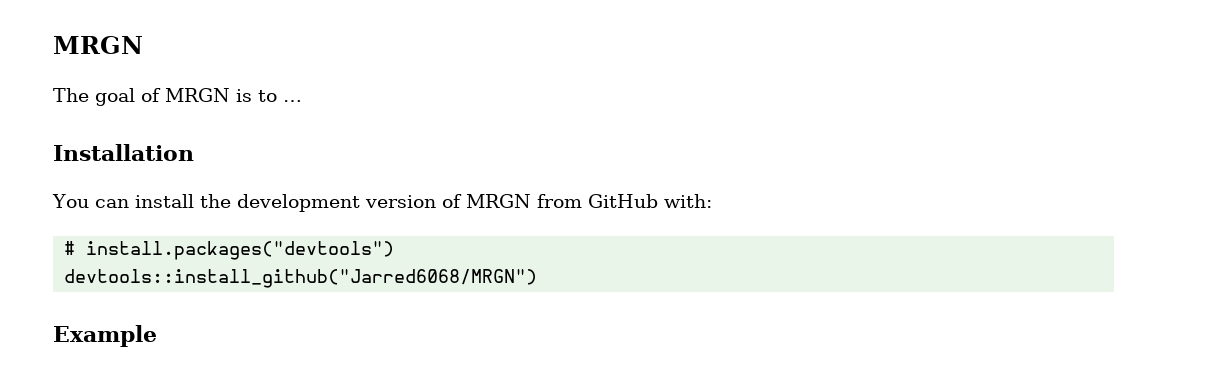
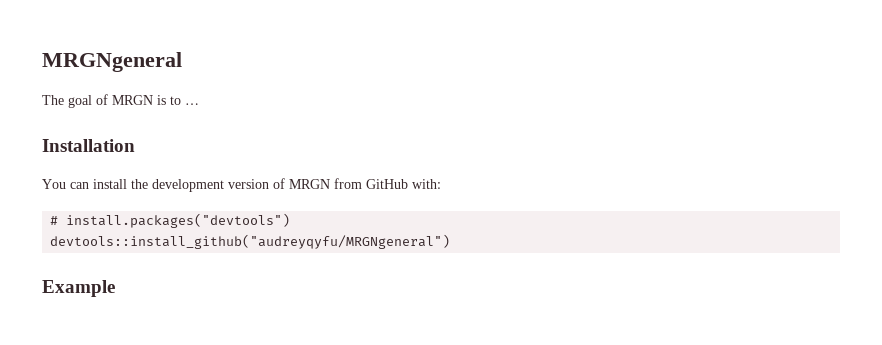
[53,36,143,54] MRGN -> [42,52,182,72] MRGNgeneral
[64,269,538,288] devtools::install_github("Jarred6068/MRGN") -> [50,234,451,249] devtools::install_github("audreyqyfu/MRGNgeneral")

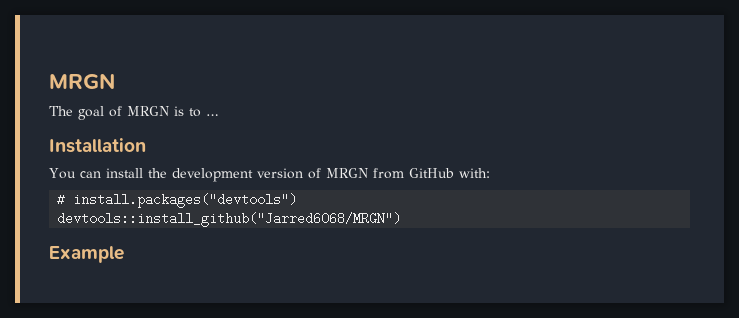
[42,52,182,72] MRGNgeneral -> [49,73,115,89] MRGN
[50,234,451,249] devtools::install_github("audreyqyfu/MRGNgeneral") -> [57,212,402,227] devtools::install_github("Jarred6068/MRGN")

